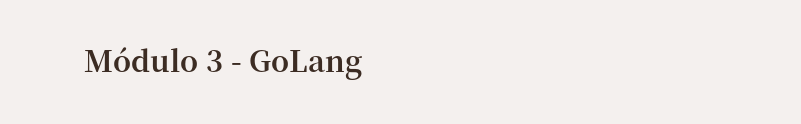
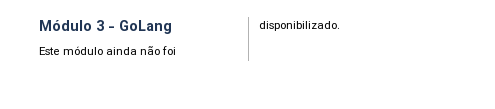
(363, 65) none -> [39,46,177,55] [259,21,340,31] // Este módulo ainda não foi disponibilizado.

